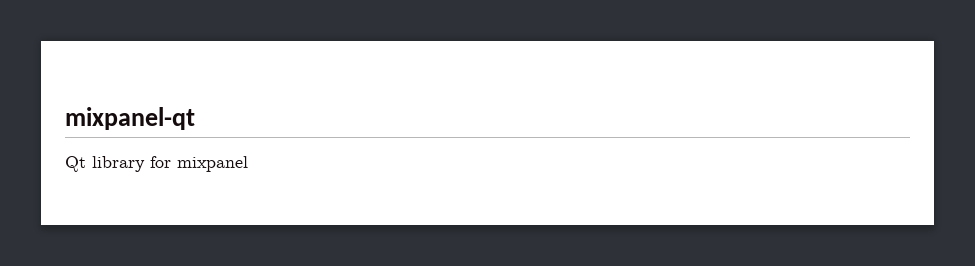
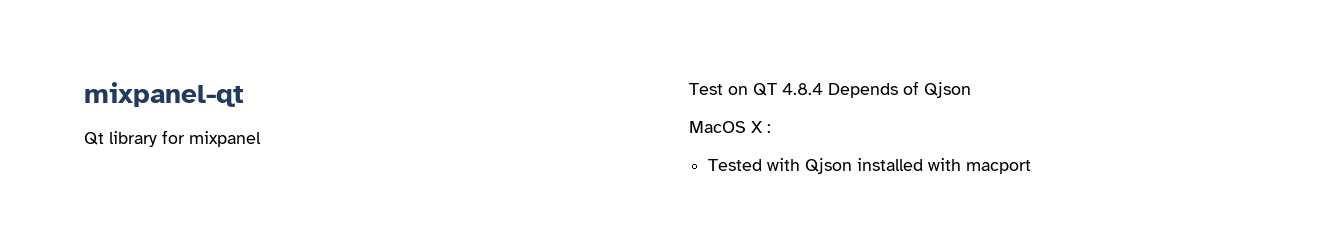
(248, 164) none -> [689,81,971,98] [689,121,771,133] [708,158,1032,174] // Test on QT 4.8.4 Depends of Qjson // MacOS X : // Tested with Qjson installed with macport

